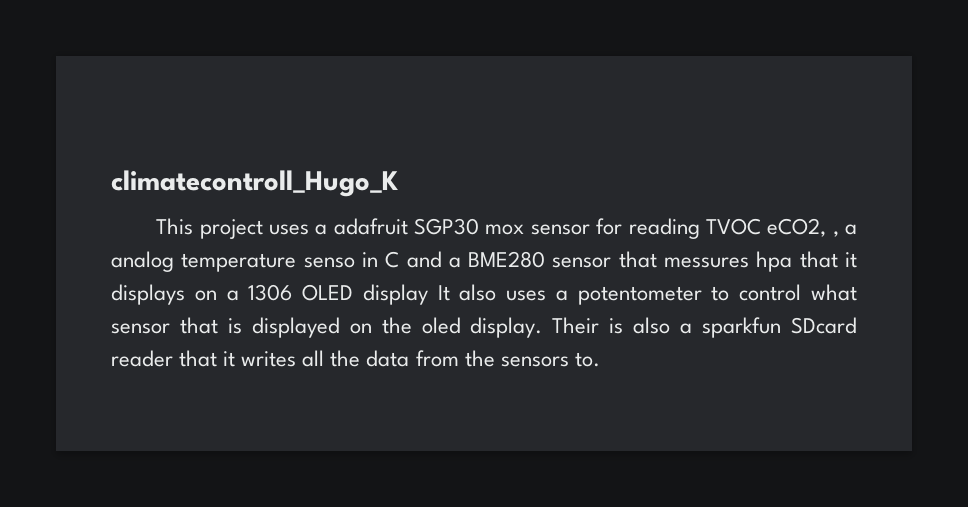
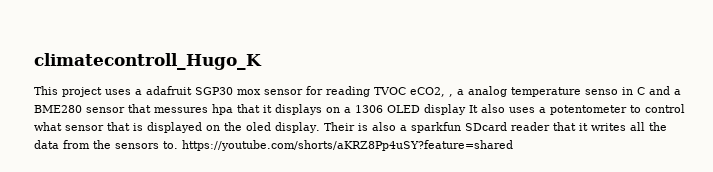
(600, 359) none -> [182,140,513,151] https://youtube.com/shorts/aKRZ8Pp4uSY?feature=shared

